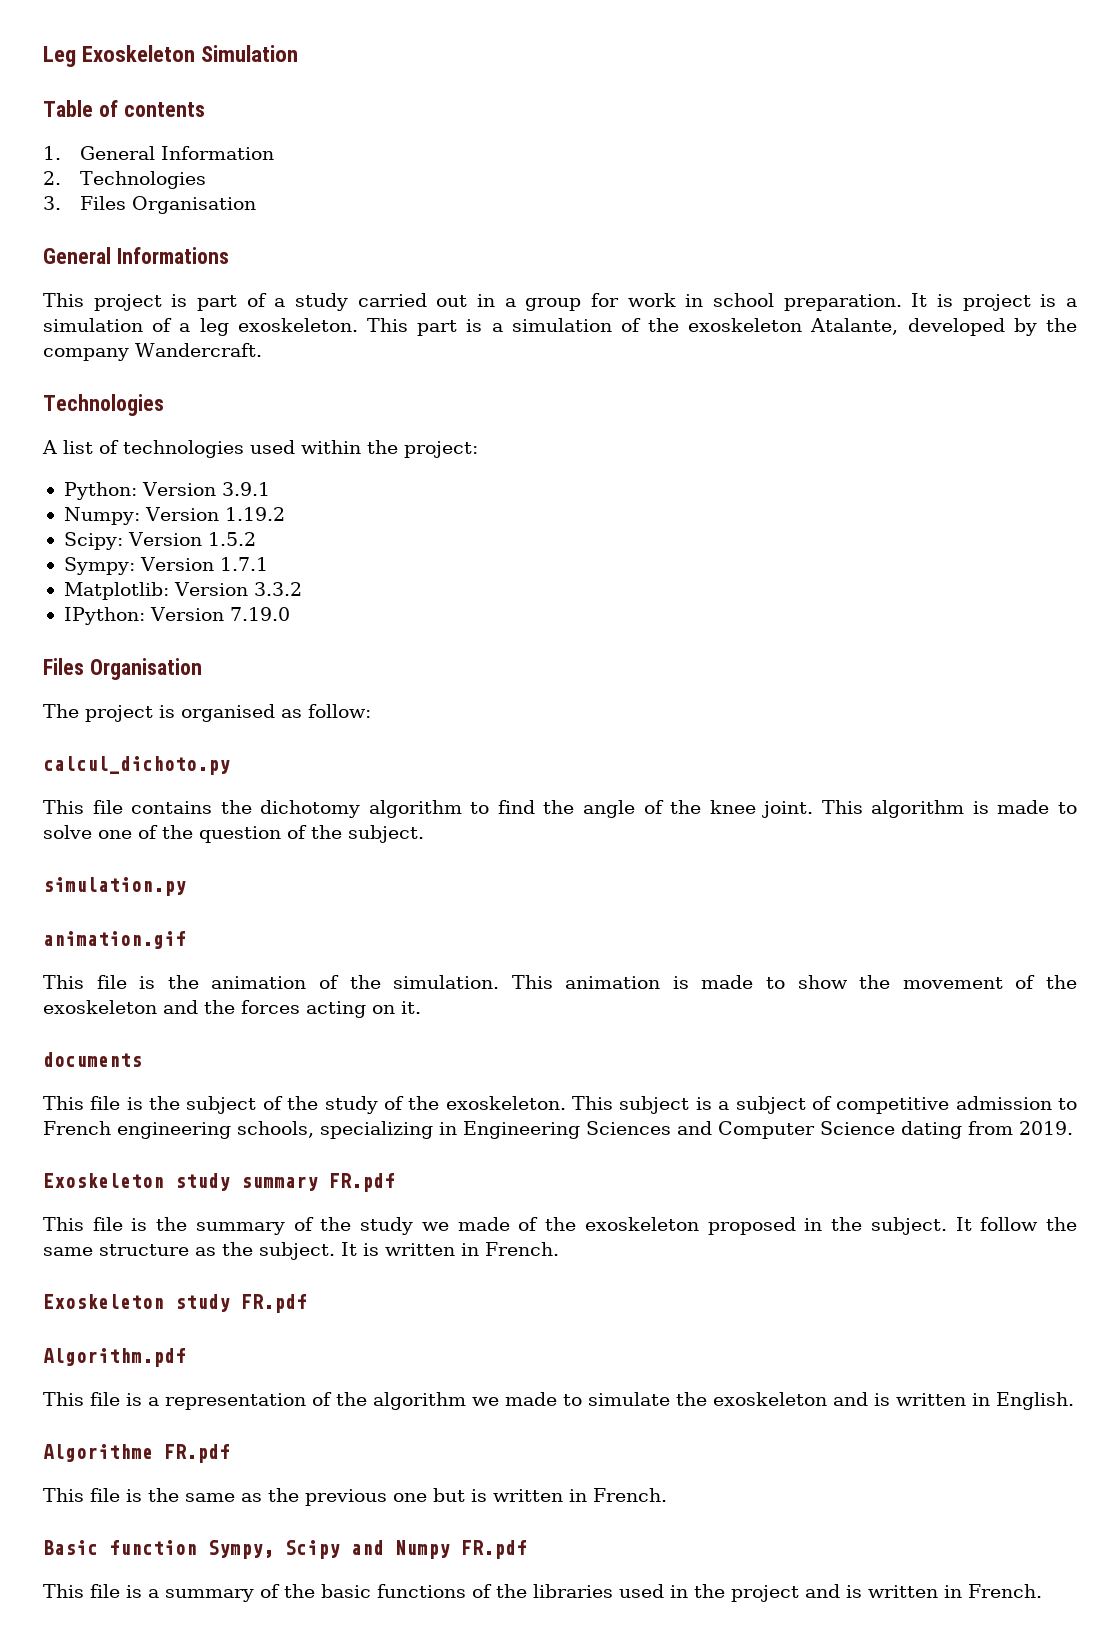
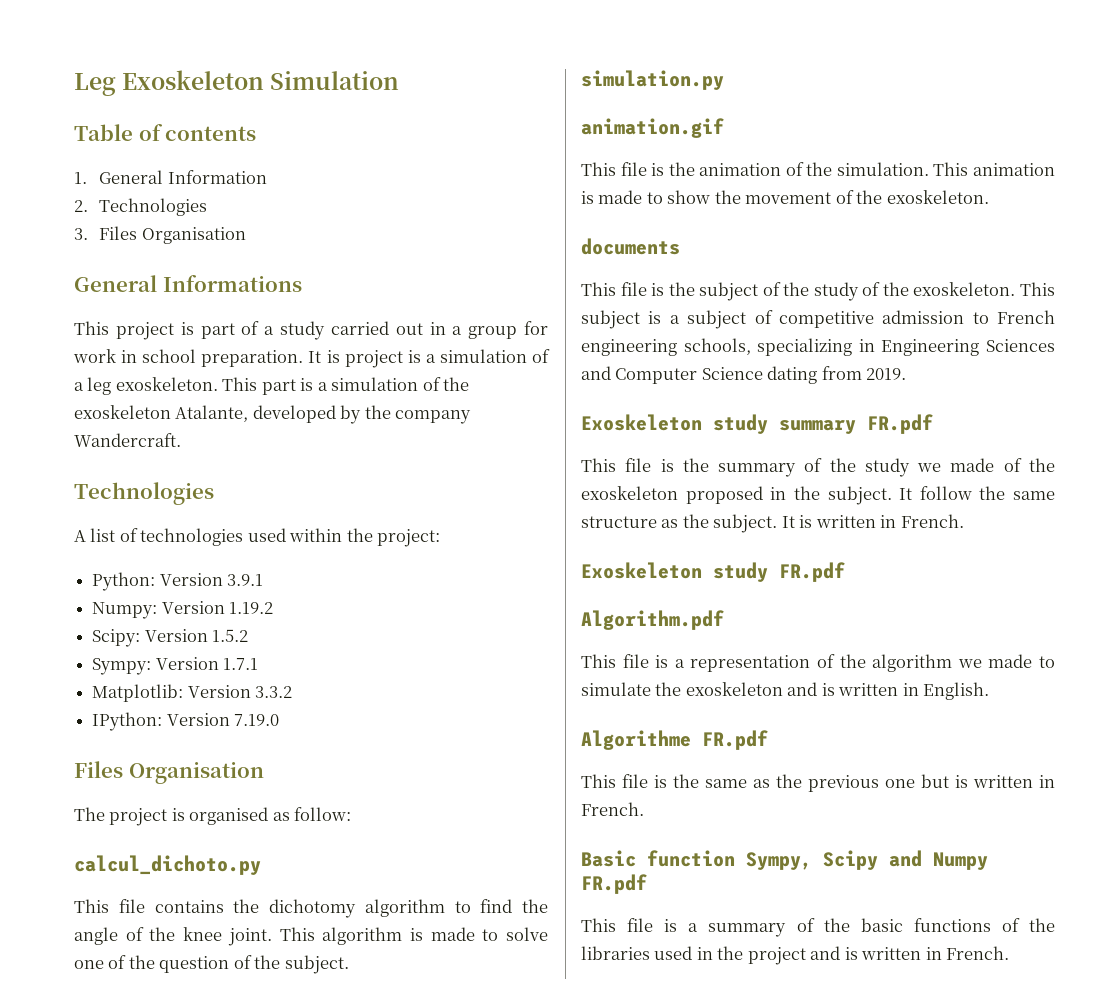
[43,1000,421,1018] exoskeleton and the forces acting on it. -> [886,190,989,204] exoskeleton.

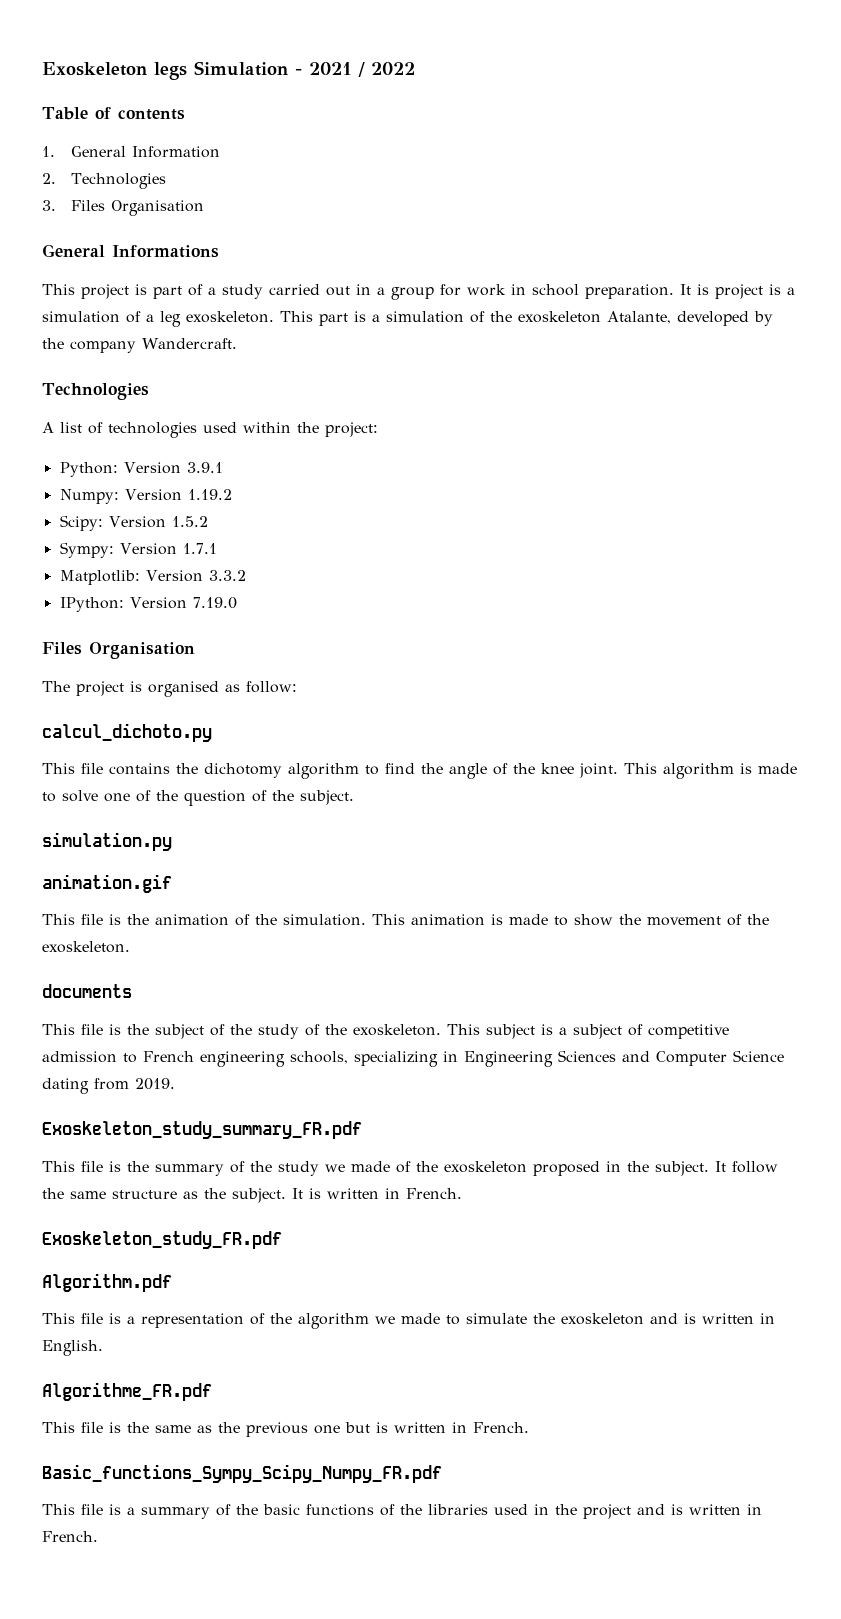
[74,70,265,96] Leg Exoskeleton -> [42,62,187,80] Exoskeleton legs
(400, 80) none -> [295,62,415,77] - 2021 / 2022
[581,414,933,434] Exoskeleton study summary FR.pdf -> [42,1121,362,1139] Exoskeleton_study_summary_FR.pdf
[581,562,845,582] Exoskeleton study FR.pdf -> [42,1231,282,1249] Exoskeleton_study_FR.pdf
[581,730,768,750] Algorithme FR.pdf -> [42,1382,212,1401] Algorithme_FR.pdf
[581,850,988,870] [581,874,647,894] Basic function Sympy, Scipy and Numpy FR.pdf -> [42,1464,442,1483] Basic_functions_Sympy_Scipy_Numpy_FR.pdf

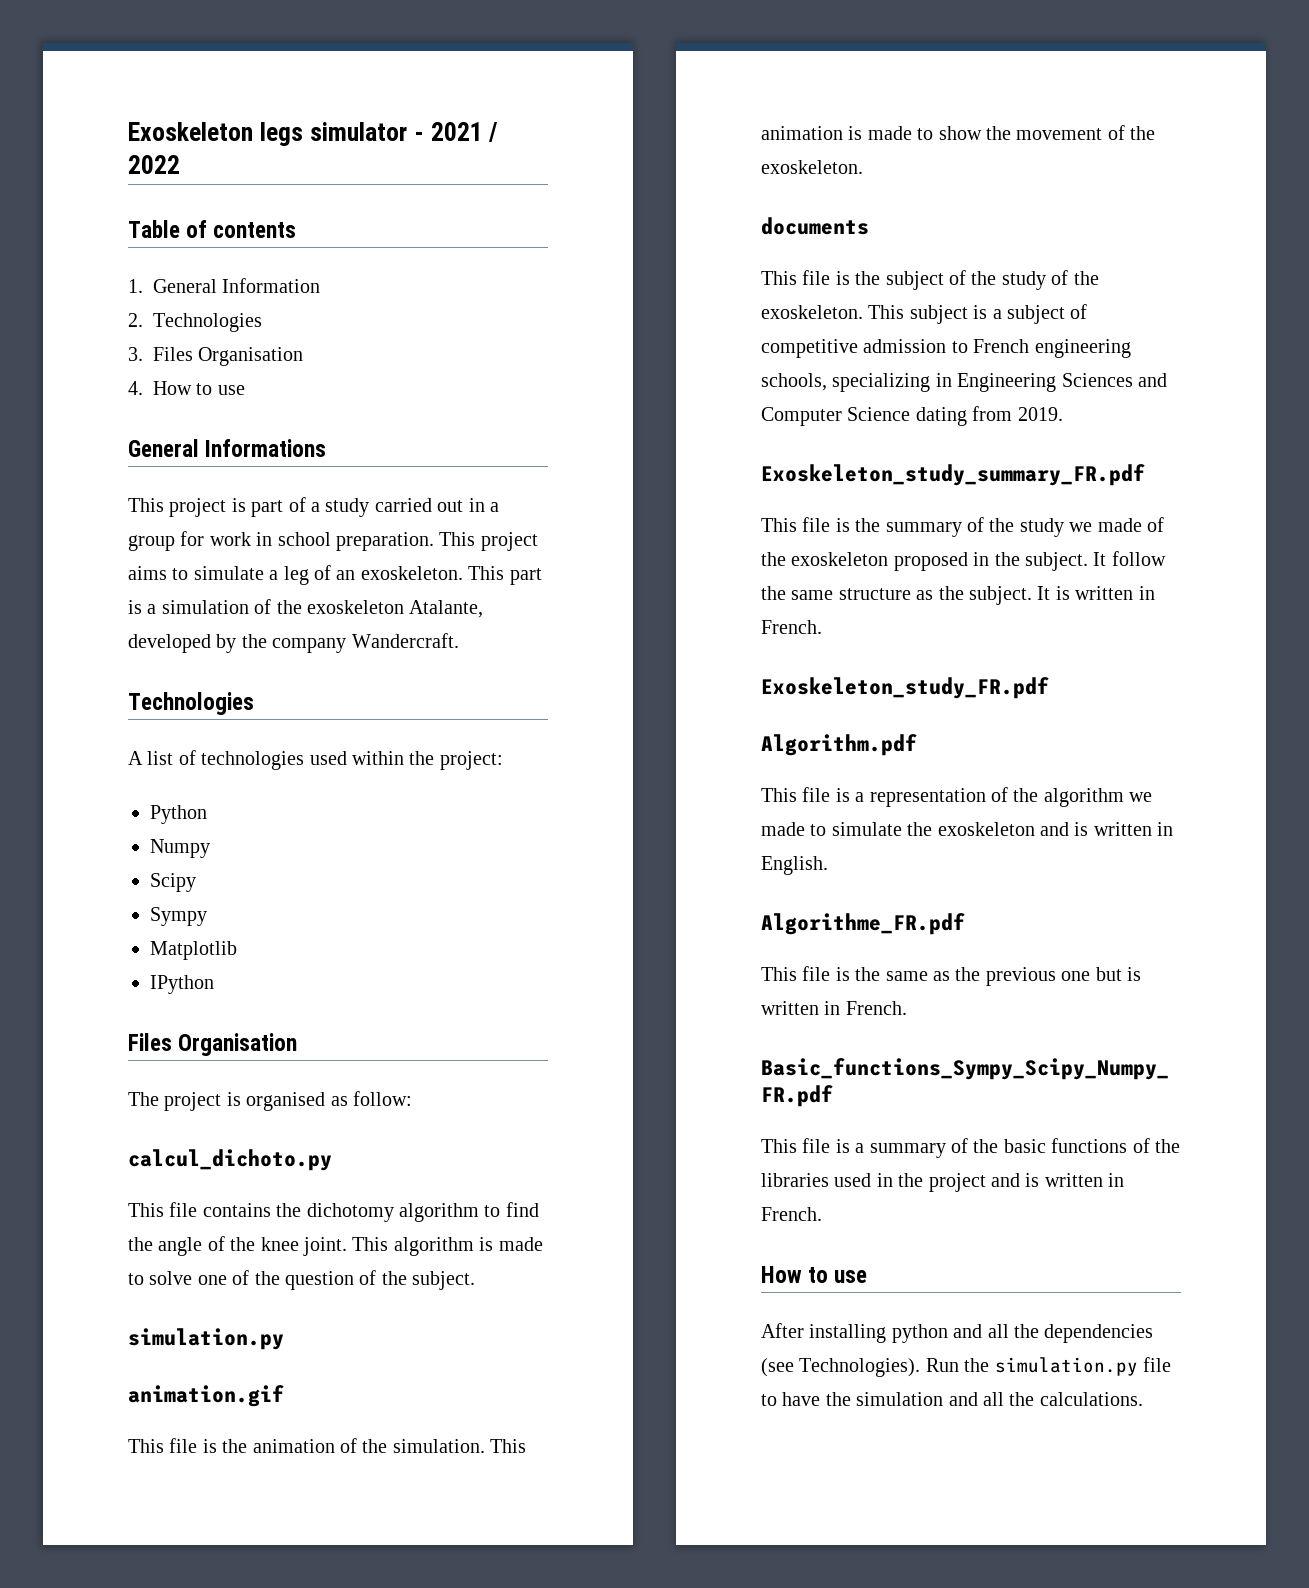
[194,61,288,76] Simulation -> [309,122,407,141] simulator
(205, 208) none -> [128,381,245,395] // 4. How to use
[680,284,795,299] [42,311,181,327] It is project is a simulation of a leg -> [439,532,538,551] [128,565,356,585] This project aims to simulate a leg of an
[59,462,223,477] [59,489,232,504] [59,515,208,531] [59,542,217,558] [59,570,246,585] [59,597,237,612] Python: Version 3.9.1 // Numpy: Version 1.19.2 // Scipy: Version 1.5.2 // Sympy: Version 1.7.1 // Matplotlib: Version 3.3.2 // IPython: Version 7.19.0 -> [150,805,207,824] [150,839,210,858] [150,873,196,892] [150,907,207,926] [150,941,237,960] [150,975,214,994] Python // Numpy // Scipy // Sympy // Matplotlib // IPython
(98, 1536) none -> [761,1266,868,1283] [761,1323,1154,1343] [761,1357,1171,1377] [761,1392,1143,1406] // How to use // After installing python and all the dependencies (see Technologies). Run the simulation.py file to have the simulation and all the calculations.

